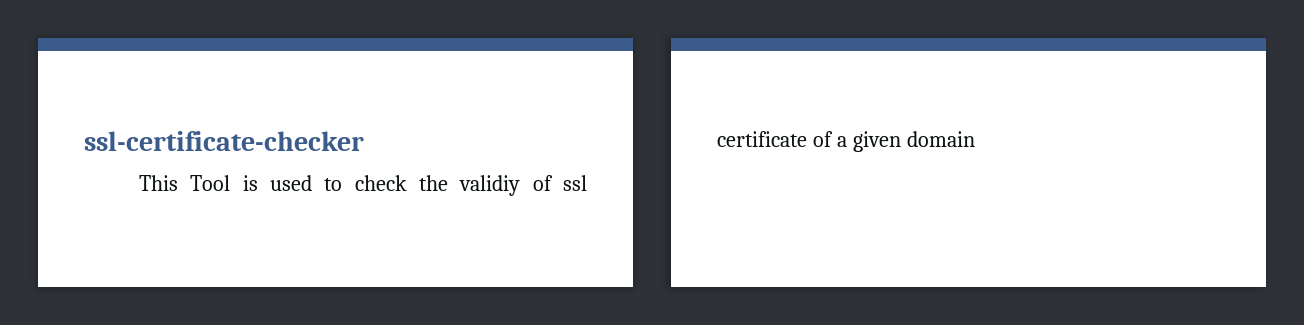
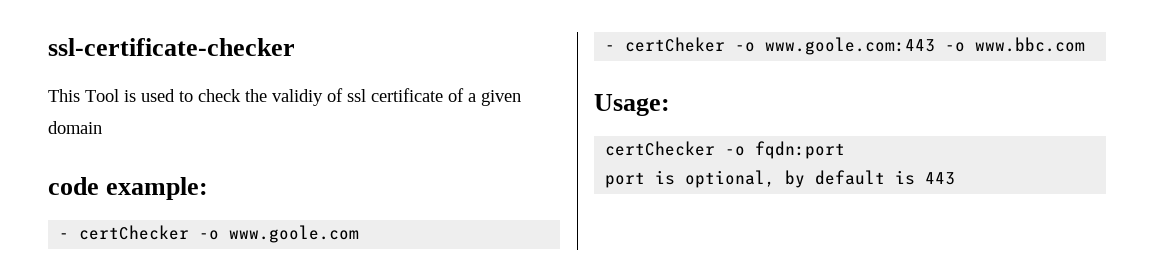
(975, 139) none -> [48,177,209,200] [59,225,360,243] [605,37,1086,55] [594,94,670,116] [605,141,846,159] [605,170,956,188] // code example: // - certChecker -o www.goole.com // - certCheker -o www.goole.com:443 -o www.bbc.com // Usage: // certChecker -o fqdn:port // port is optional, by default is 443

